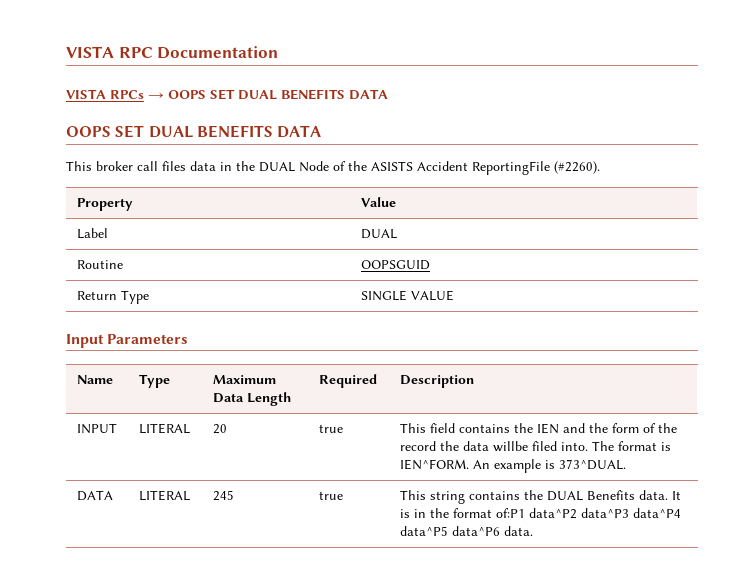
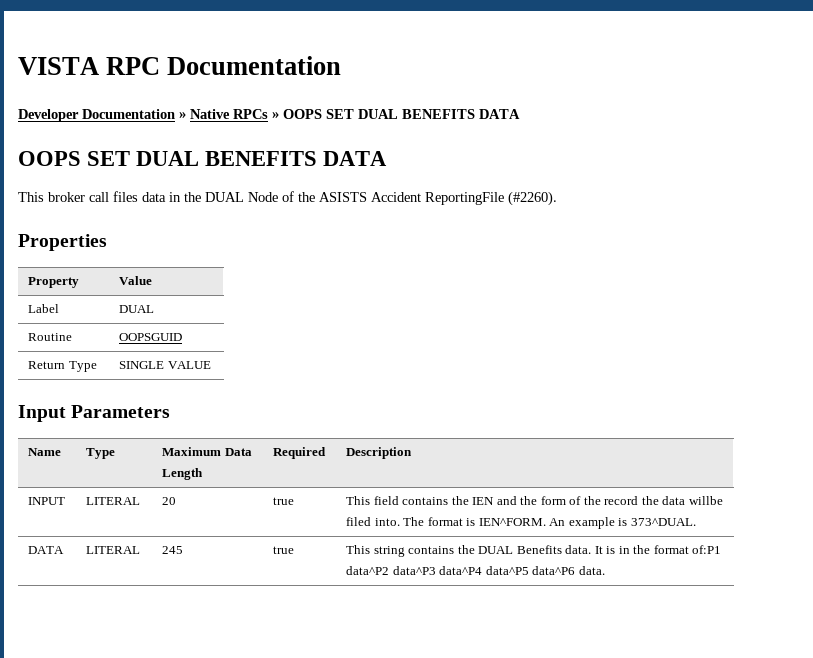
[66,89,164,99] VISTA RPCs → -> [18,109,279,122] Developer Documentation » Native RPCs »
(600, 167) none -> [18,234,107,251] // Properties

